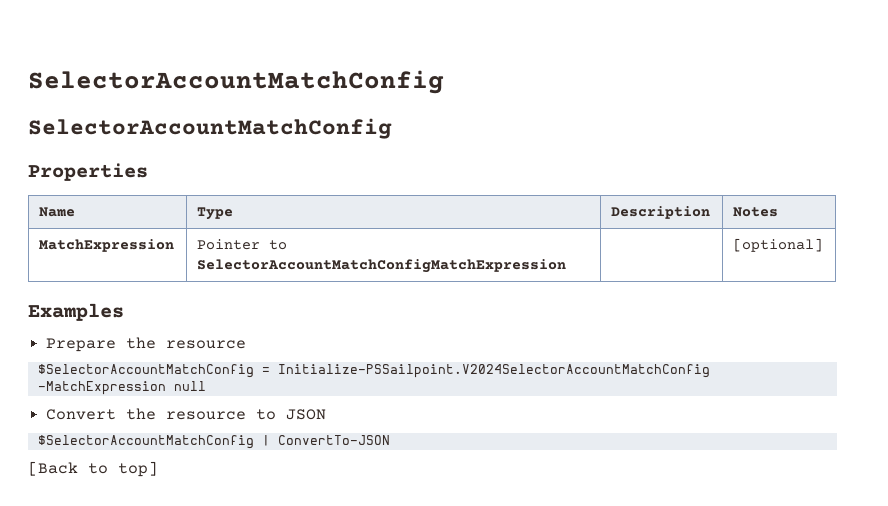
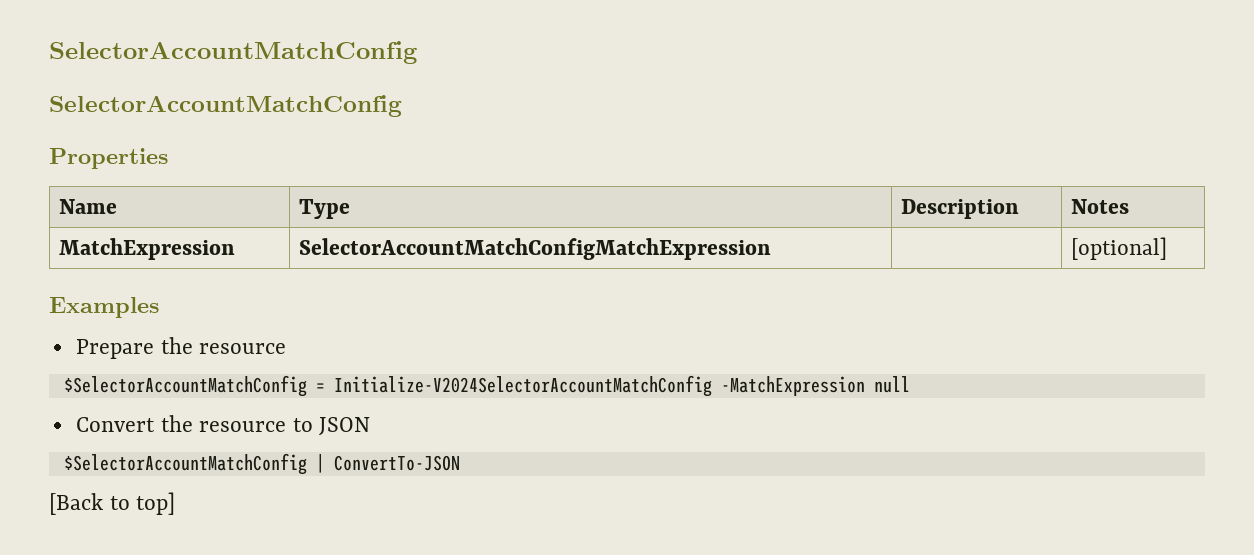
[197,239,288,250] Pointer to -> (235, 249) none
[277,364,710,378] Initialize-PSSailpoint.V2024SelectorAccountMatchConfig -> [333,375,712,397] Initialize-V2024SelectorAccountMatchConfig

